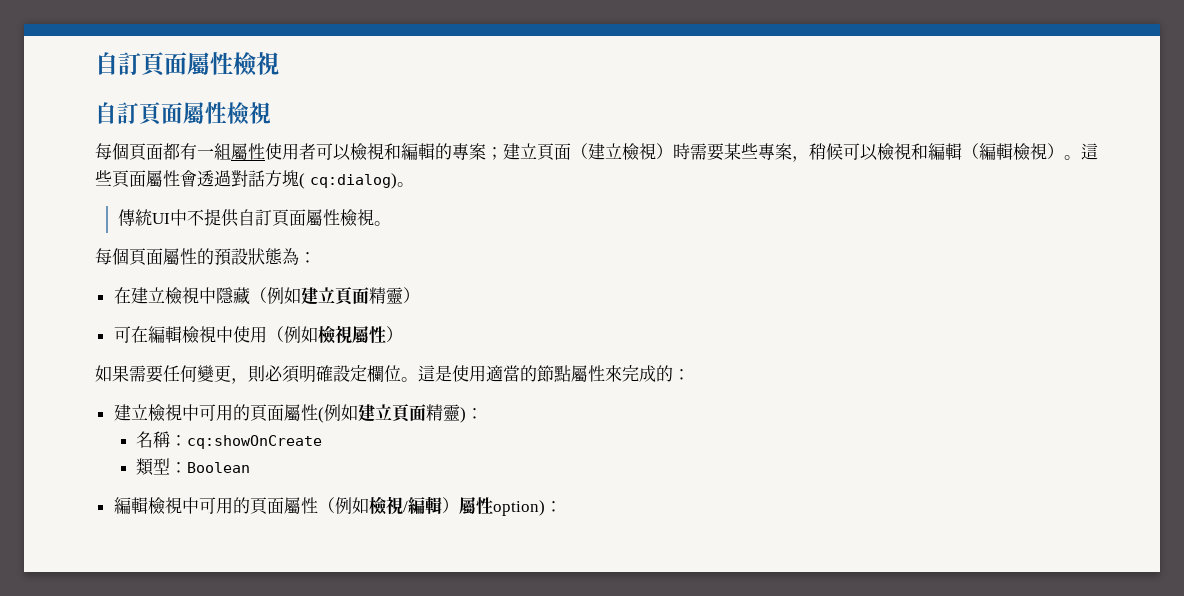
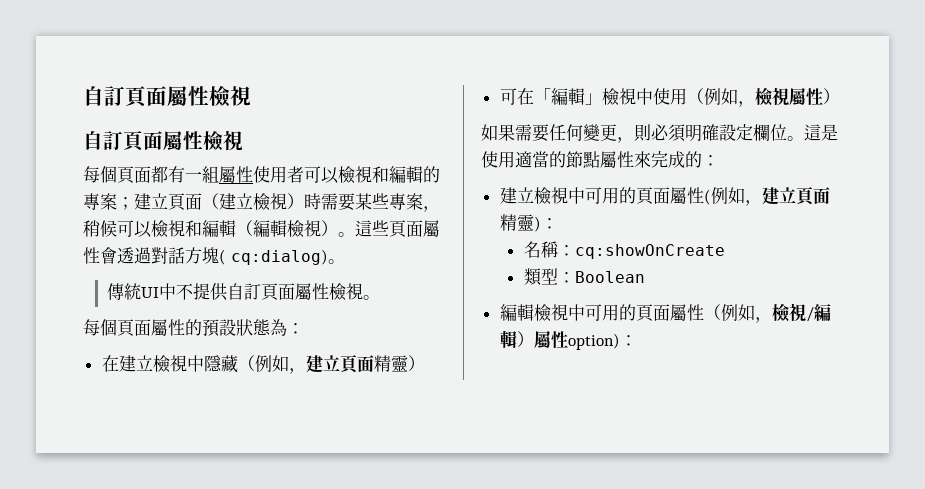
(301, 295) none -> [288,368,306,374] ，
[147,326,182,343] 編輯 -> [533,88,602,105] 「編輯」
(318, 334) none -> [737,101,755,107] ，
(358, 412) none -> [744,200,762,206] ，
(369, 505) none -> [754,317,772,323] ，

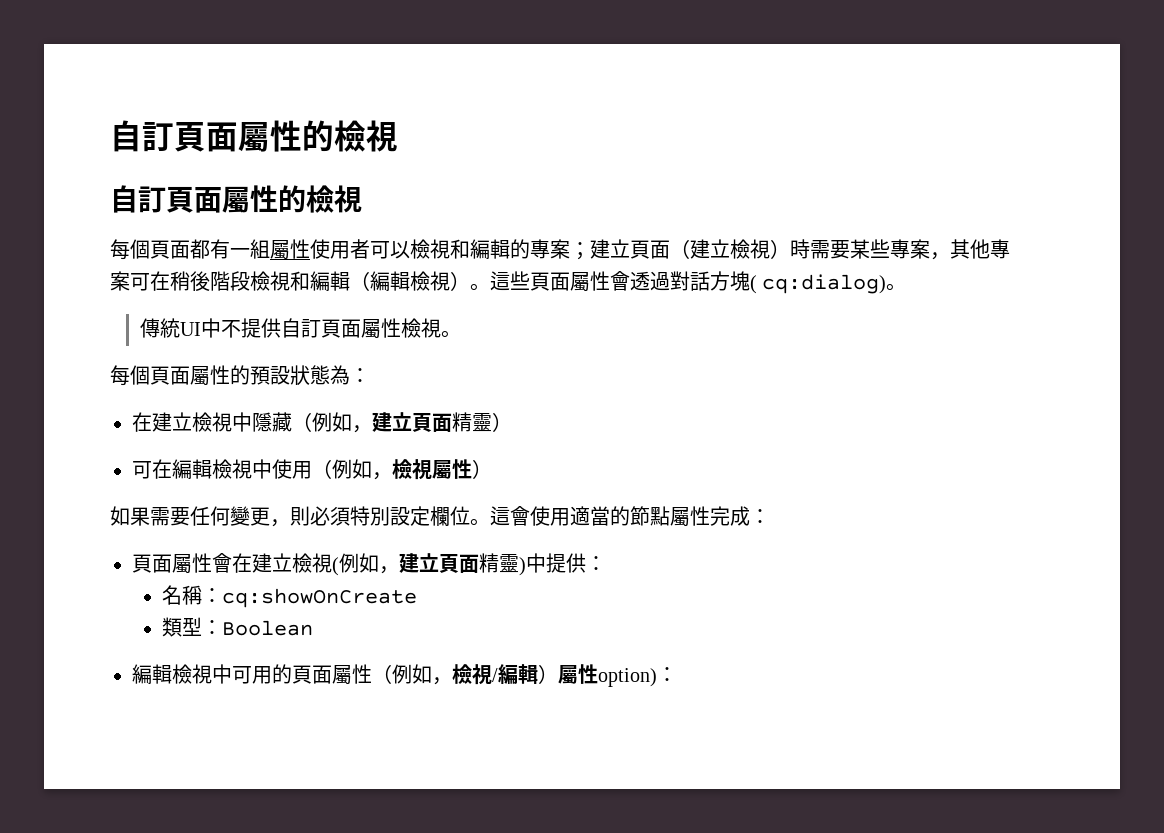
[83,86,209,108] 自訂頁面屬性 -> [110,120,334,152] 自訂頁面屬性的
(203, 140) none -> [278,185,306,213] 的
[83,220,152,238] 稍候可以 -> [950,239,1010,259] [110,271,250,291] 其他專案可在稍後階段
[533,88,602,105] 「編輯」 -> [172,459,212,479] 編輯
[685,124,719,142] 明確 -> [350,506,390,526] 特別
[821,124,838,141] 是 -> [510,506,530,526] 會
[634,151,719,168] [499,187,830,206] [499,214,541,232] 來完成的： // 建立檢視中可用的頁面屬性(例如，建立頁面精靈) -> [710,506,770,526] [132,553,586,576] 完成： // 頁面屬性會在建立檢視(例如，建立頁面精靈)中提供

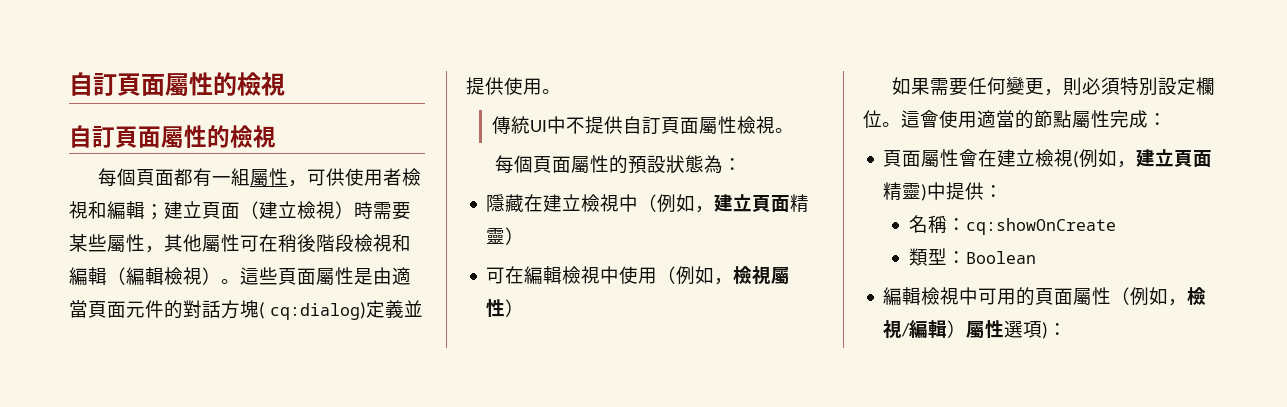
[310,239,570,259] 使用者可以檢視和編輯的專案 -> [288,168,422,187] [69,201,145,220] ，可供使用者檢視和編輯
[890,239,1010,260] [110,271,130,291] 專案，其他專案 -> [107,234,240,253] 屬性，其他屬性
[610,271,670,291] 會透過 -> [354,267,411,285] [69,300,183,319] 是由適當頁面元件的
(887, 284) none -> [365,300,423,318] [466,77,542,95] 定義並提供使用
(370, 375) none -> [486,194,525,213] 隱藏
[252,412,292,432] 隱藏 -> (639, 203) none
[598,668,657,687] option) -> [1004,320,1049,339] 選項)

